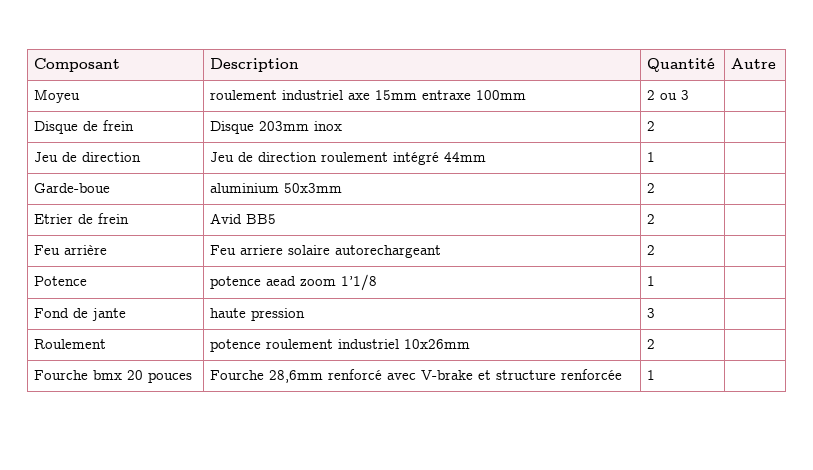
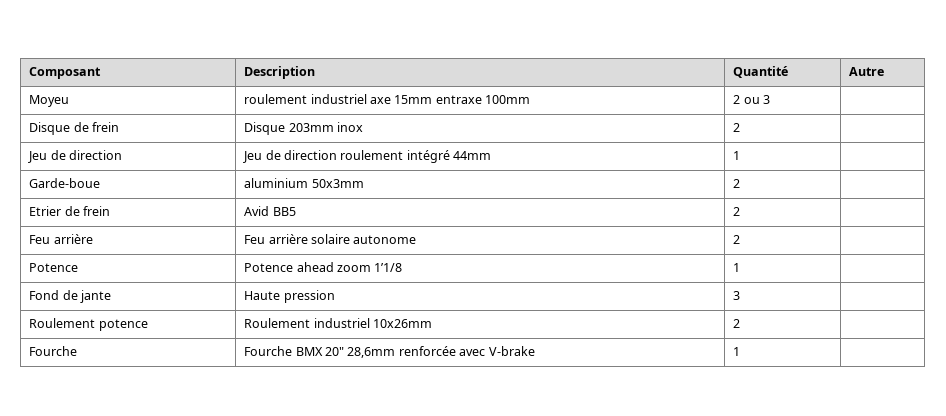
[239,245,441,258] arriere solaire autorechargeant -> [268,234,417,244] arrière solaire autonome
[209,276,296,289] potence aead -> [244,262,334,272] Potence ahead
[209,308,246,318] haute -> [244,291,281,300] Haute
[209,339,333,352] | potence roulement -> [98,319,148,331] [244,318,311,328] potence | Roulement
[92,370,192,383] [209,369,382,383] bmx 20 pouces | Fourche 28,6mm renforcé -> [244,346,456,358] | Fourche BMX 20" 28,6mm renforcée
[477,369,622,380] et structure renforcée -> (535, 351) none

